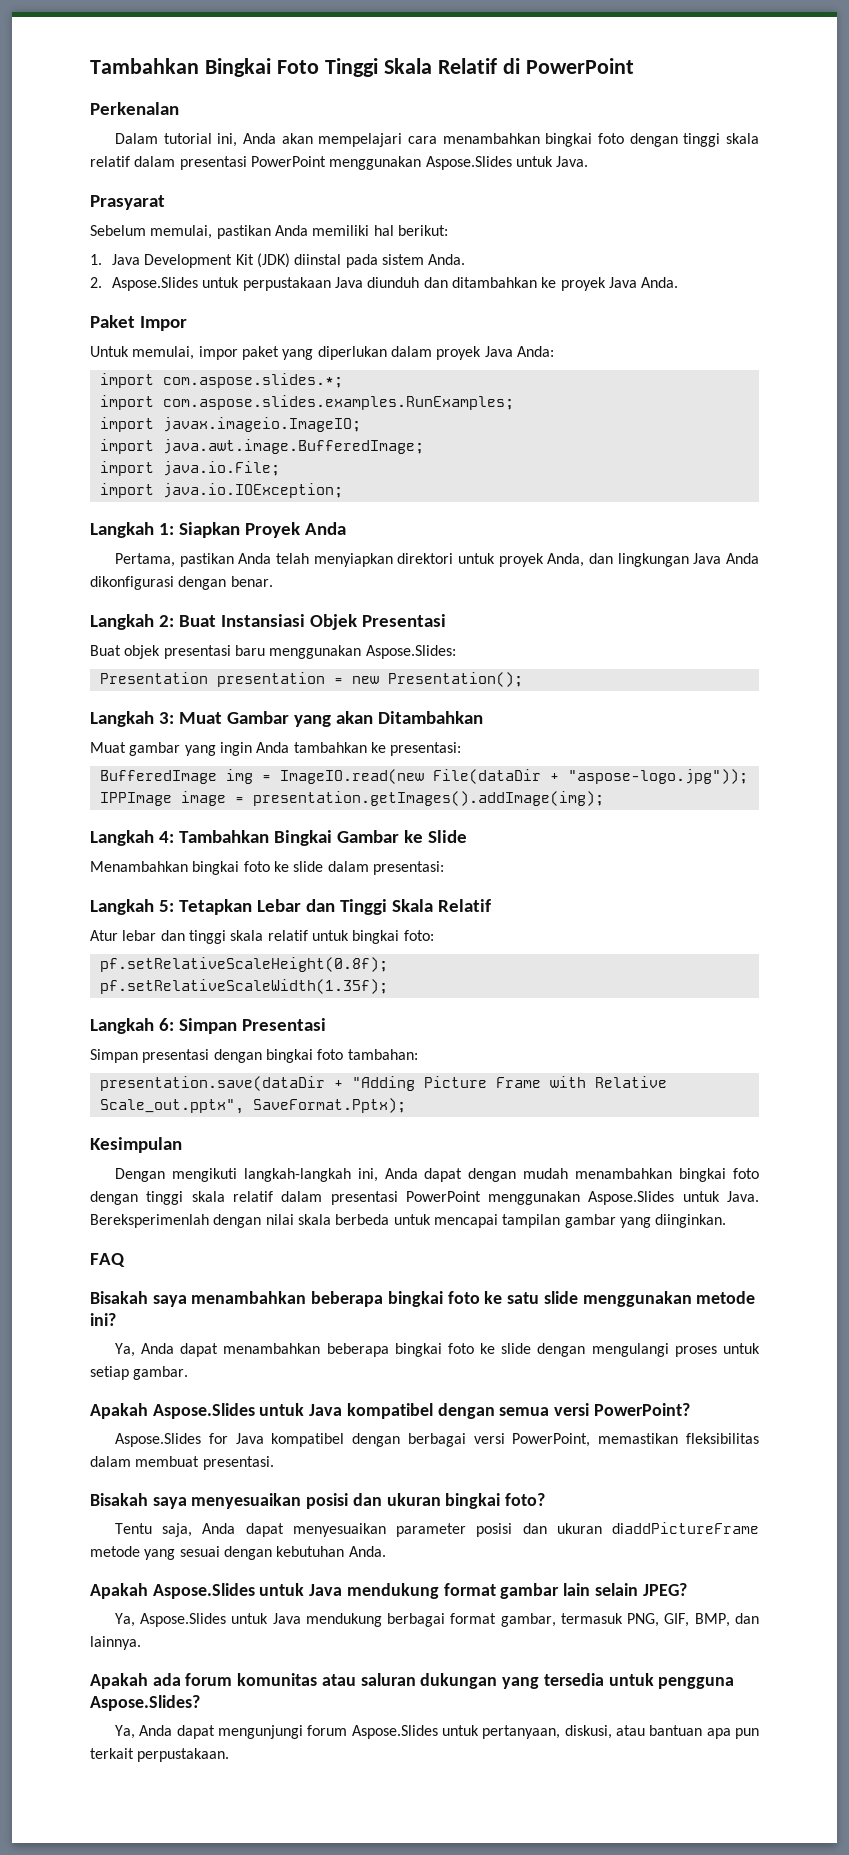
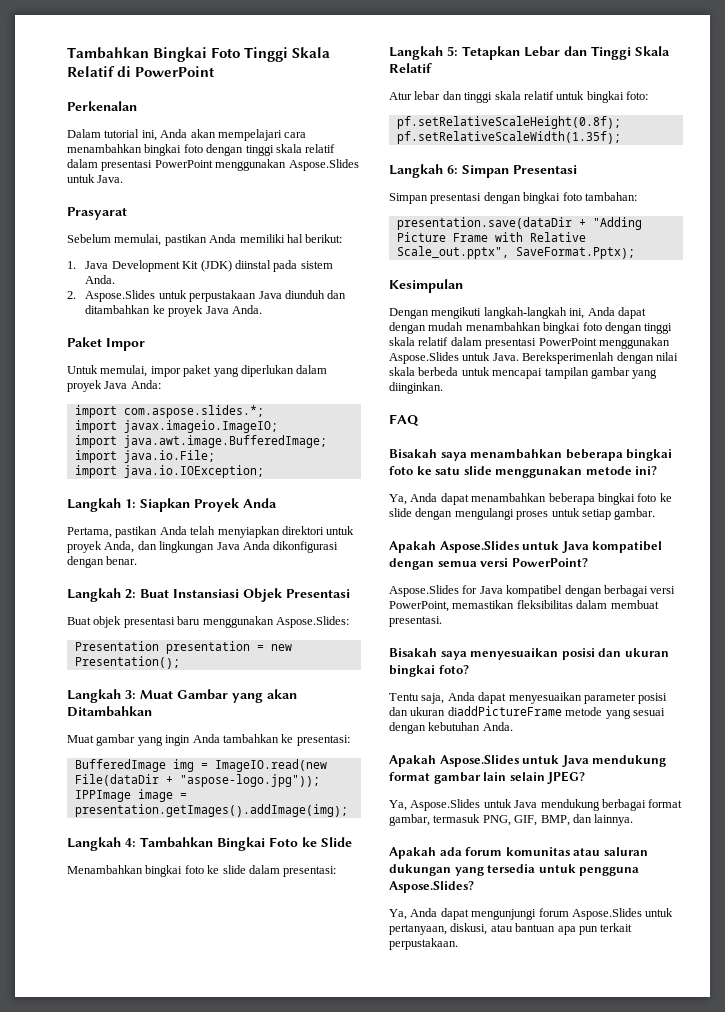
[99,395,514,410] // import com.aspose.slides.examples.RunExamples; -> (264, 411) none
[336,830,399,843] Gambar -> [269,837,298,847] Foto

